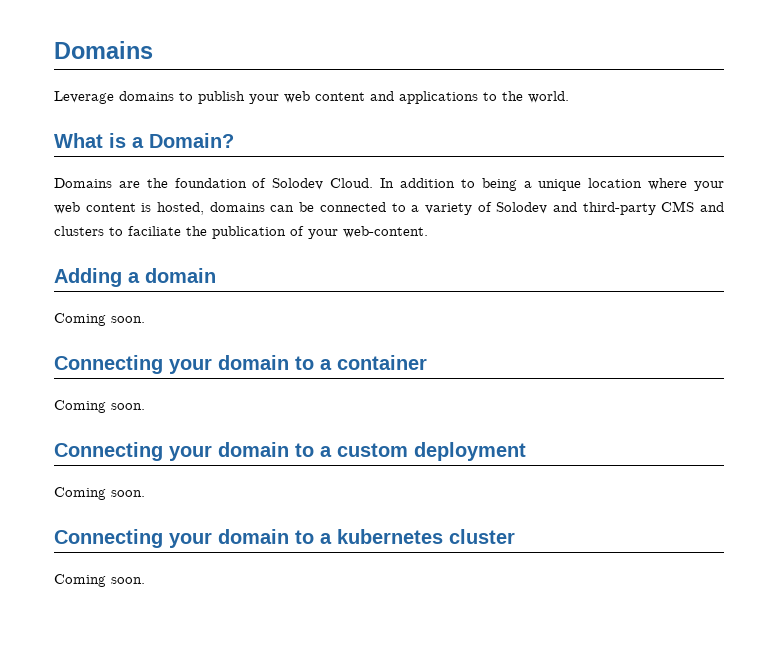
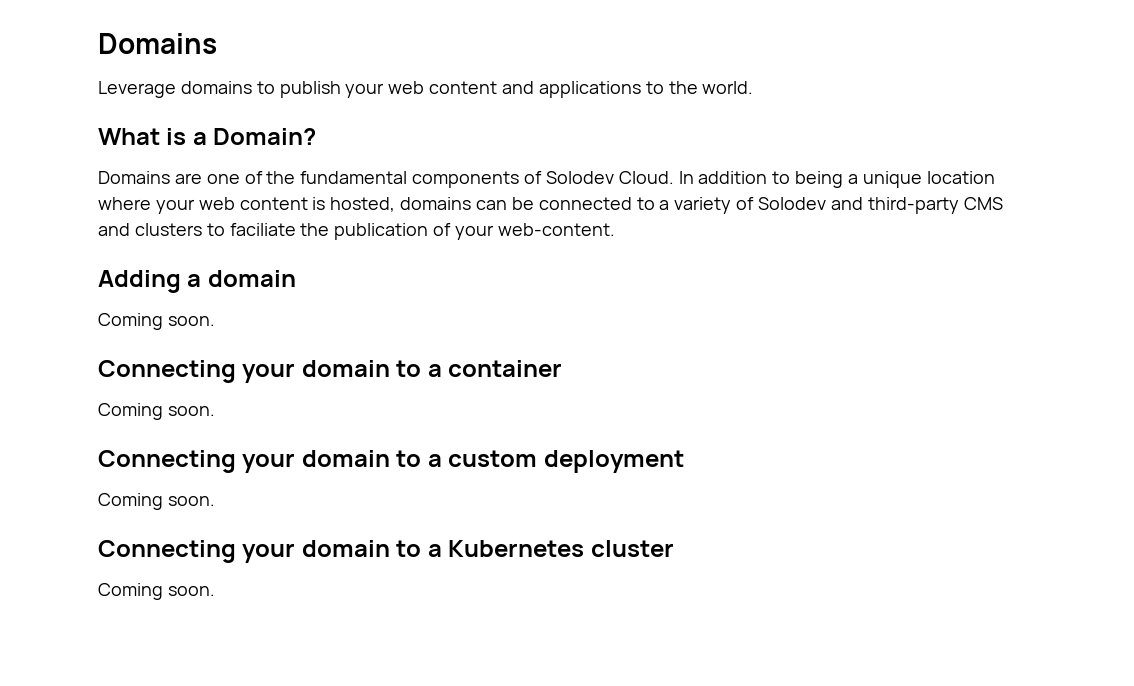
[146,178,247,188] the foundation -> [206,171,520,188] one of the fundamental components
[337,529,443,544] kubernetes -> [448,540,585,557] Kubernetes

